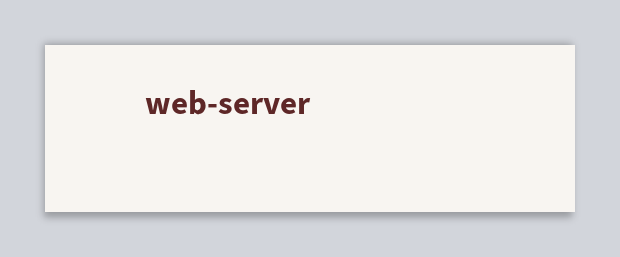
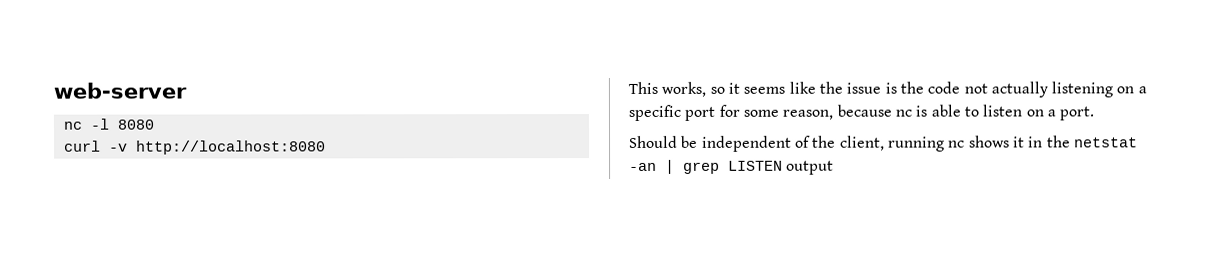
(311, 102) none -> [62,118,155,130] [63,140,326,155] [628,81,1147,98] [628,104,1095,121] [629,135,1138,152] [629,159,835,175] // nc -l 8080 // curl -v http://localhost:8080 // This works, so it seems like the issue is the code not actually listening on a specific port for some reason, because nc is able to listen on a port. // Should be independent of the client, running nc shows it in the netstat -an | grep LISTEN output

